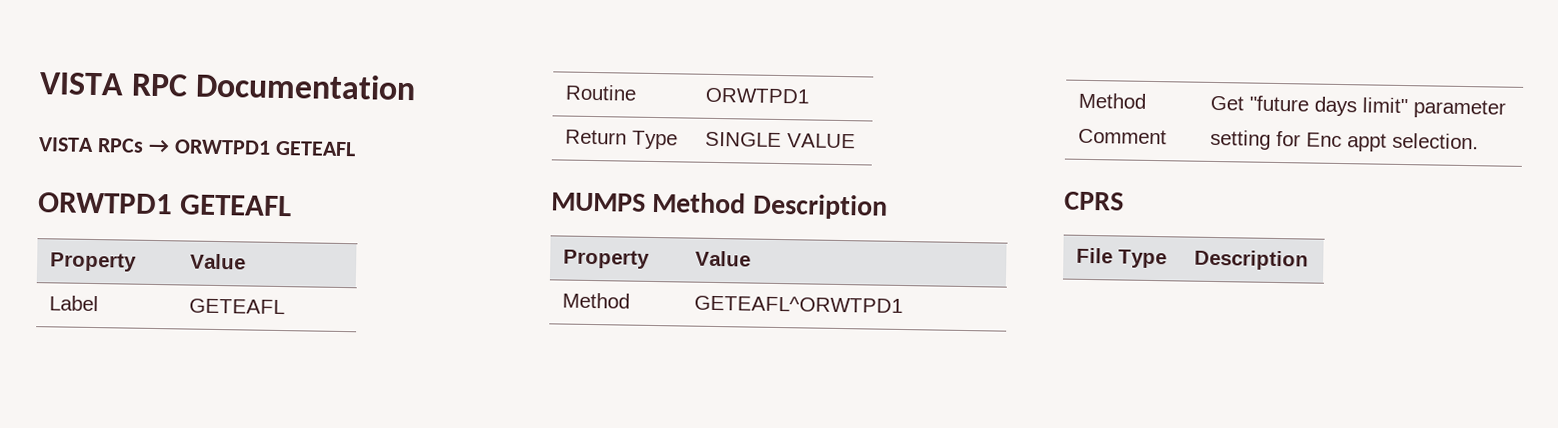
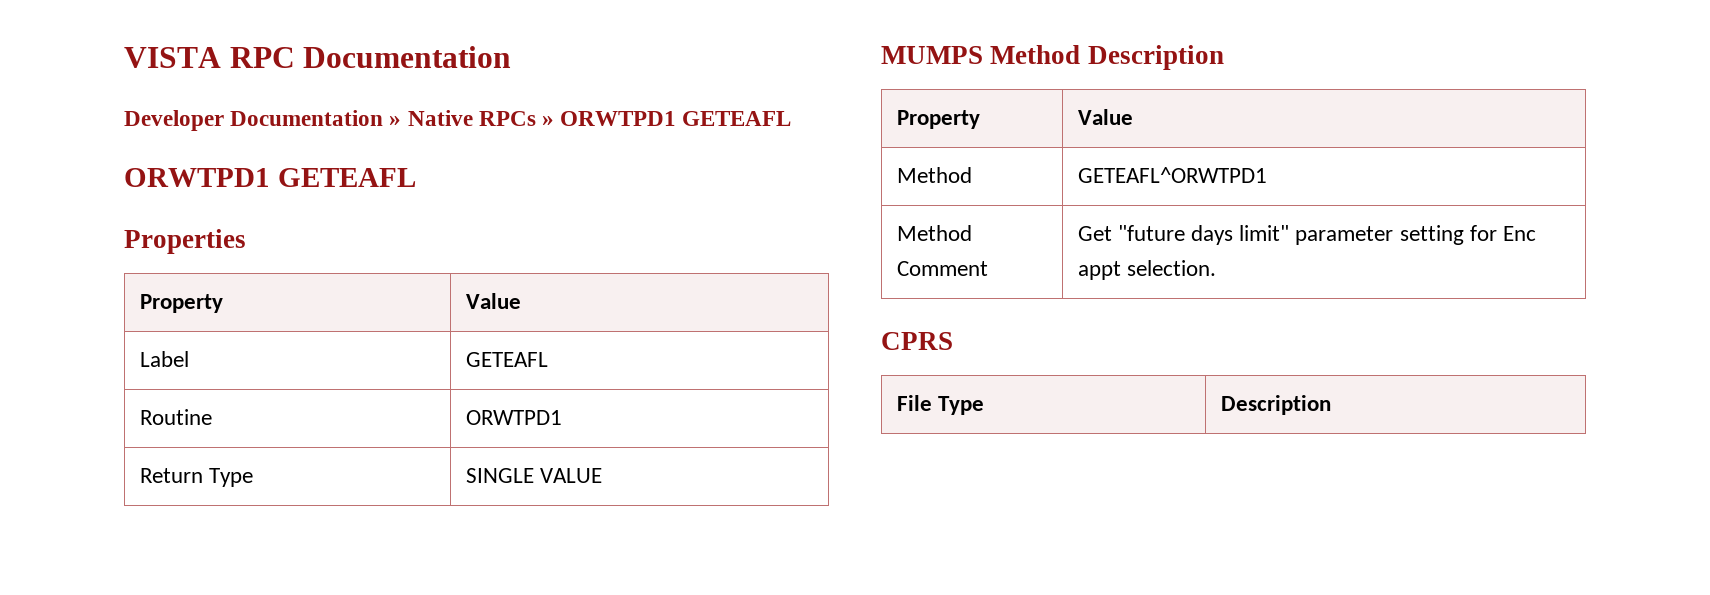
[38,137,170,154] VISTA RPCs → -> [124,110,555,131] Developer Documentation » Native RPCs »
(293, 205) none -> [124,229,246,254] // Properties

